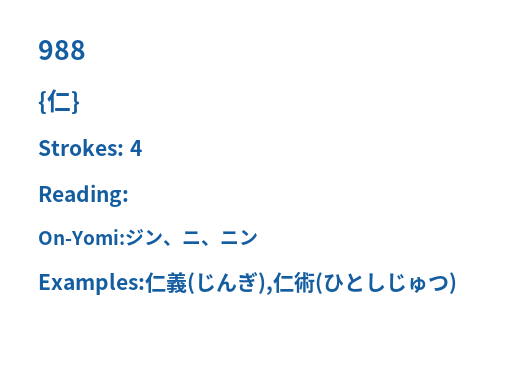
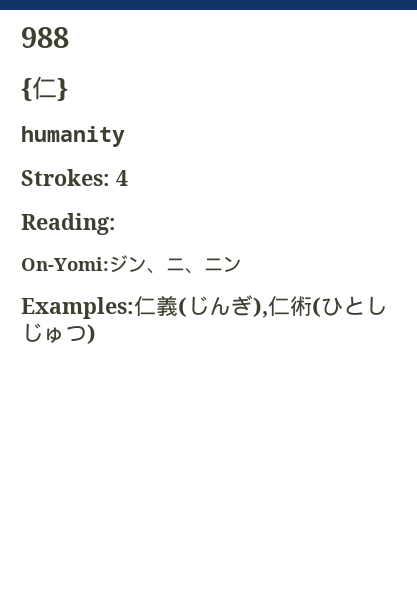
(80, 102) none -> [21,126,125,147] // humanity

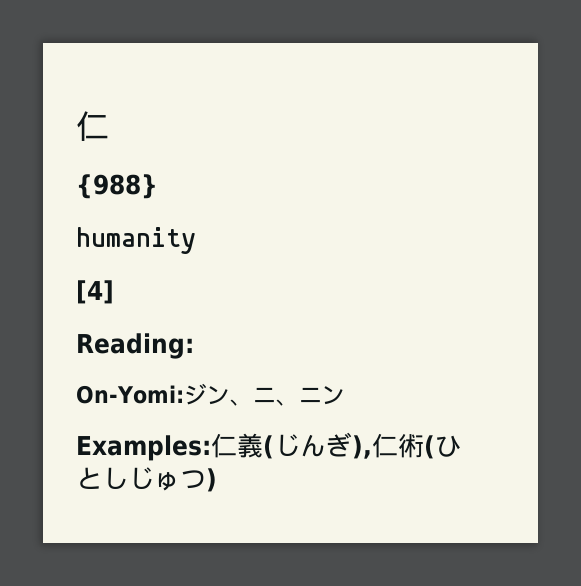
[21,27,69,48] [21,76,68,101] 988 // {仁} -> [76,111,109,141] [76,174,158,199] 仁 // {988}
[21,169,128,186] Strokes: 4 -> [76,280,114,304] [4]

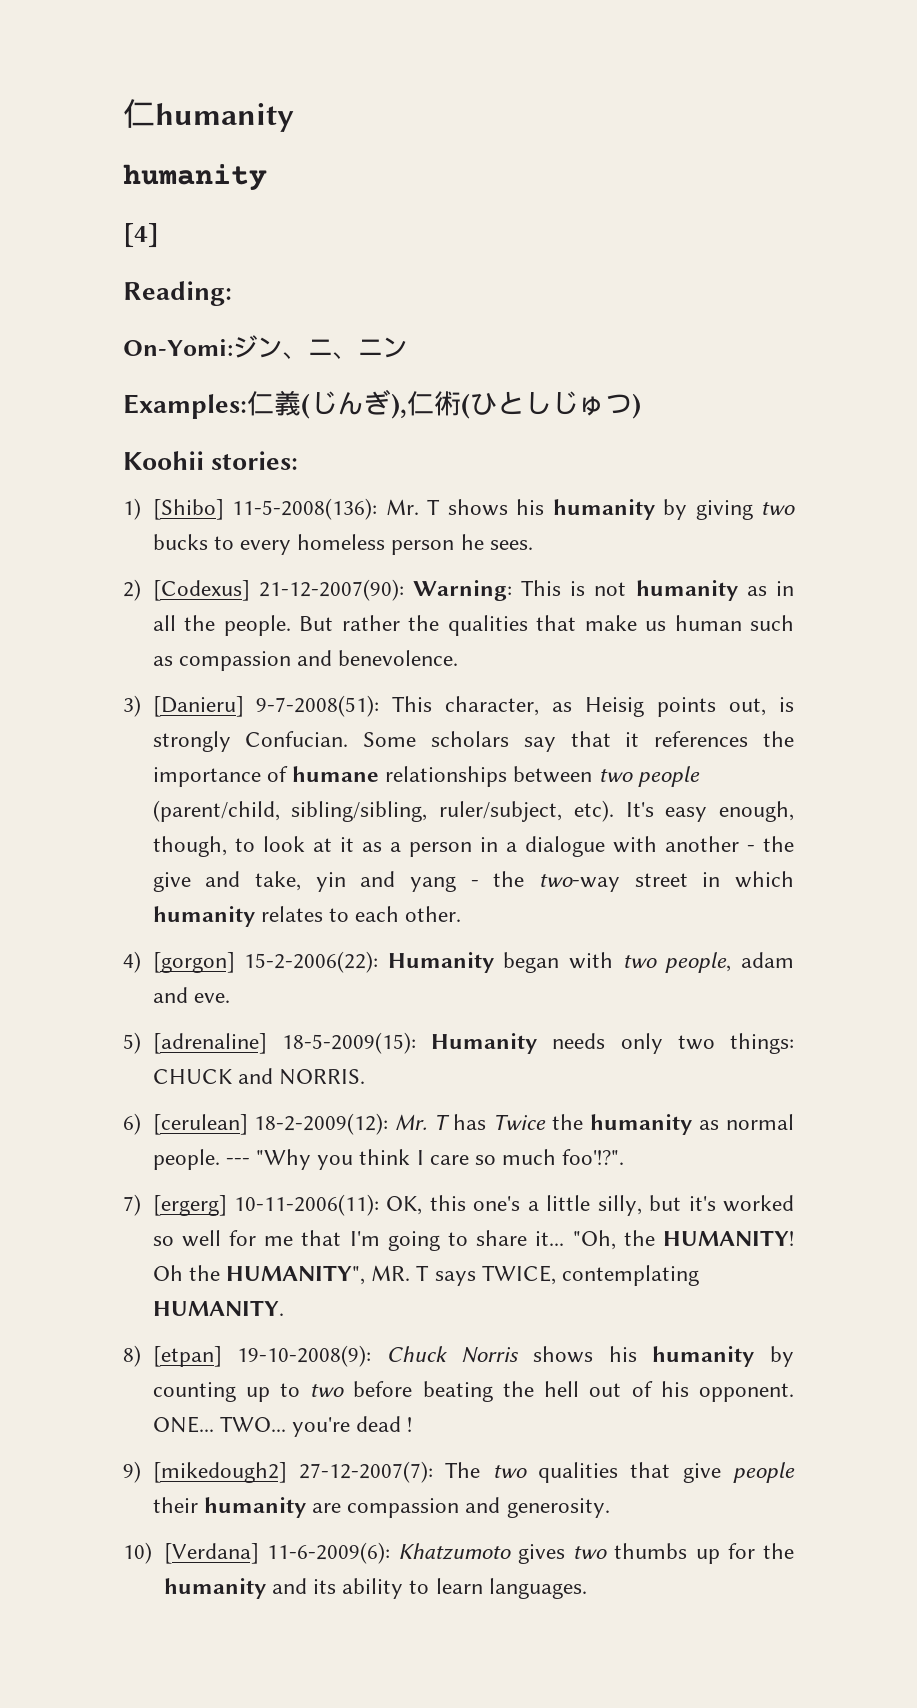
[76,111,109,141] [76,174,158,199] 仁 // {988} -> [123,99,294,132] 仁humanity
(217, 480) none -> [123,451,299,470] [123,498,795,520] [152,534,533,555] [123,579,794,601] [152,615,794,636] [152,650,459,671] [123,695,794,717] [152,731,794,752] [152,766,700,787] [152,800,794,822] [152,836,795,857] [152,871,794,892] [152,906,462,927] [123,951,794,973] [152,987,230,1003] [123,1032,794,1054] [152,1068,365,1085] [123,1113,795,1135] [152,1149,625,1170] [123,1194,794,1216] [152,1230,794,1251] [152,1265,699,1286] [152,1300,284,1316] [123,1345,794,1367] [152,1381,795,1402] [152,1416,413,1437] [123,1461,795,1483] [152,1497,610,1518] [123,1542,794,1564] [163,1578,587,1599] // Koohii stories: // 1) [Shibo] 11-5-2008(136): Mr. T shows his humanity by giving two bucks to every homeless person he sees. // 2) [Codexus] 21-12-2007(90): Warning: This is not humanity as in all the people. But rather the qualities that make us human such as compassion and benevolence. // 3) [Danieru] 9-7-2008(51): This character, as Heisig points out, is strongly Confucian. Some scholars say that it references the importance of humane relationships between two people (parent/child, sibling/sibling, ruler/subject, etc). It's easy enough, though, to look at it as a person in a dialogue with another - the give and take, yin and yang - the two-way street in which humanity relates to each other. // 4) [gorgon] 15-2-2006(22): Humanity began with two people, adam and eve. // 5) [adrenaline] 18-5-2009(15): Humanity needs only two things: CHUCK and NORRIS. // 6) [cerulean] 18-2-2009(12): Mr. T has Twice the humanity as normal people. --- "Why you think I care so much foo'!?". // 7) [ergerg] 10-11-2006(11): OK, this one's a little silly, but it's worked so well for me that I'm going to share it... "Oh, the HUMANITY! Oh the HUMANITY", MR. T says TWICE, contemplating HUMANITY. // 8) [etpan] 19-10-2008(9): Chuck Norris shows his humanity by counting up to two before beating the hell out of his opponent. ONE... TWO... you're dead ! // 9) [mikedough2] 27-12-2007(7): The two qualities that give people their humanity are compassion and generosity. // 10) [Verdana] 11-6-2009(6): Khatzumoto gives two thumbs up for the humanity and its ability to learn languages.

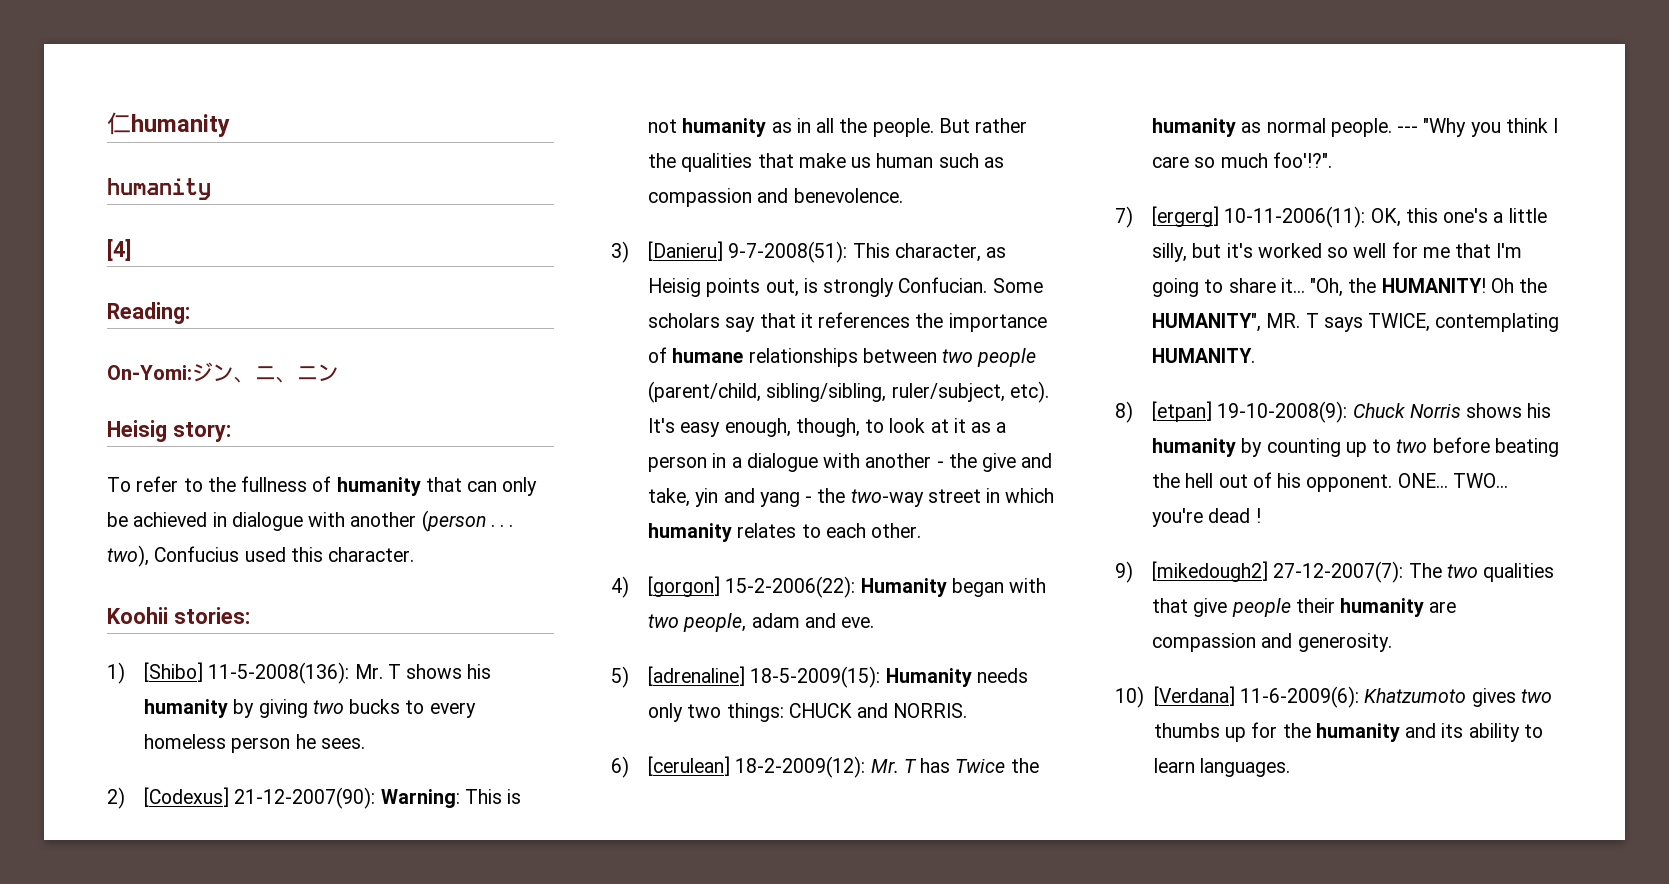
[123,389,641,419] Examples:仁義(じんぎ),仁術(ひとしじゅつ) -> [107,420,231,442] [107,476,538,496] [107,510,514,532] [107,545,415,567] Heisig story: // To refer to the fullness of humanity that can only be achieved in dialogue with another (person . . . two), Confucius used this character.

